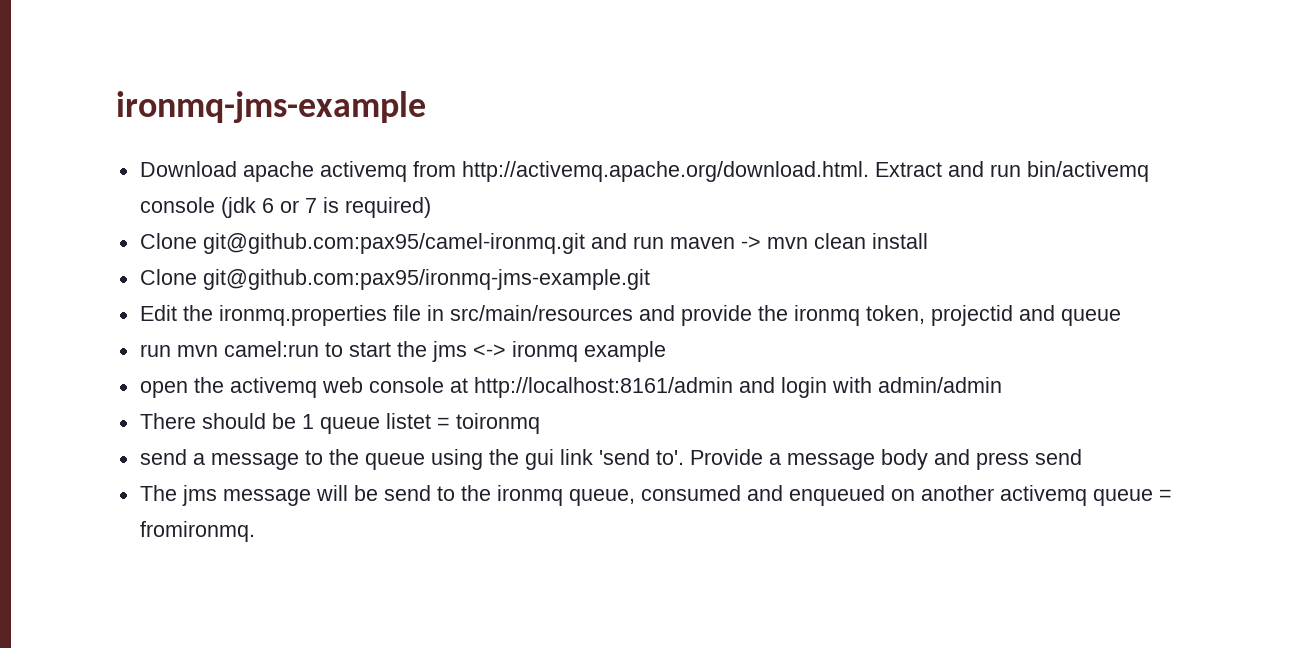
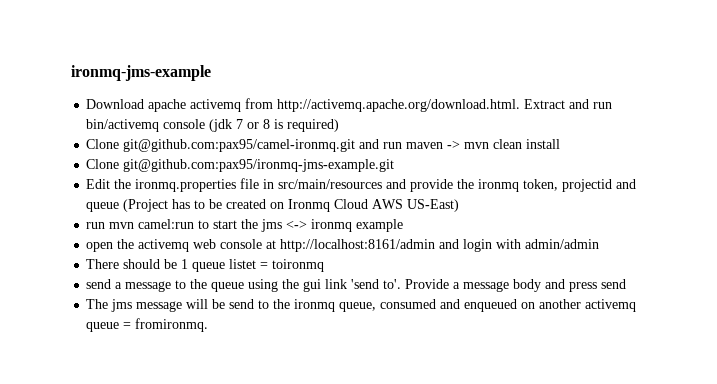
[261,198,317,213] 6 or 7 -> [236,119,271,129] 7 or 8
(1121, 317) none -> [123,199,460,212] (Project has to be created on Ironmq Cloud AWS US-East)

